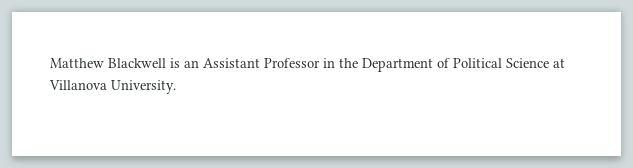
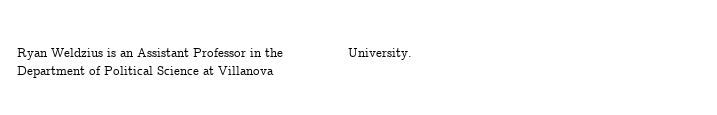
[50,58,166,68] Matthew Blackwell -> [17,48,103,60] Ryan Weldzius

